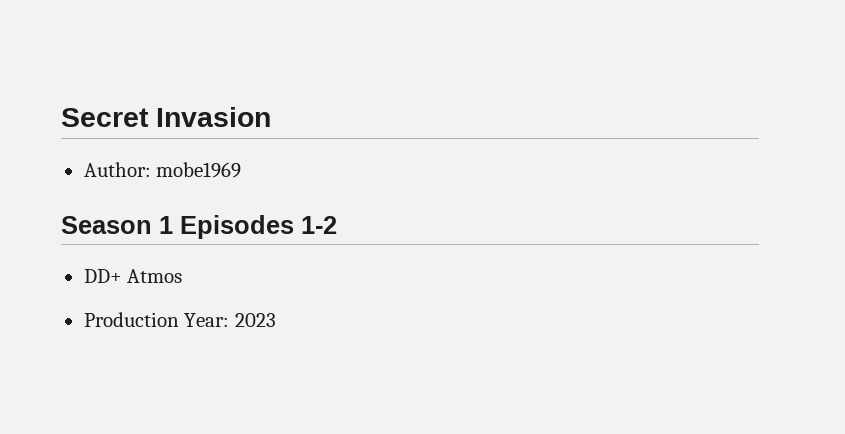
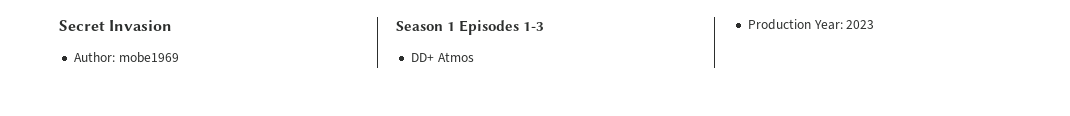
[301,216,337,234] 1-2 -> [523,22,545,31] 1-3

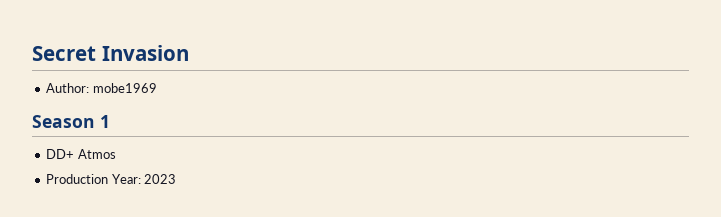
[459,20,545,35] Episodes 1-3 -> (110, 121) none

